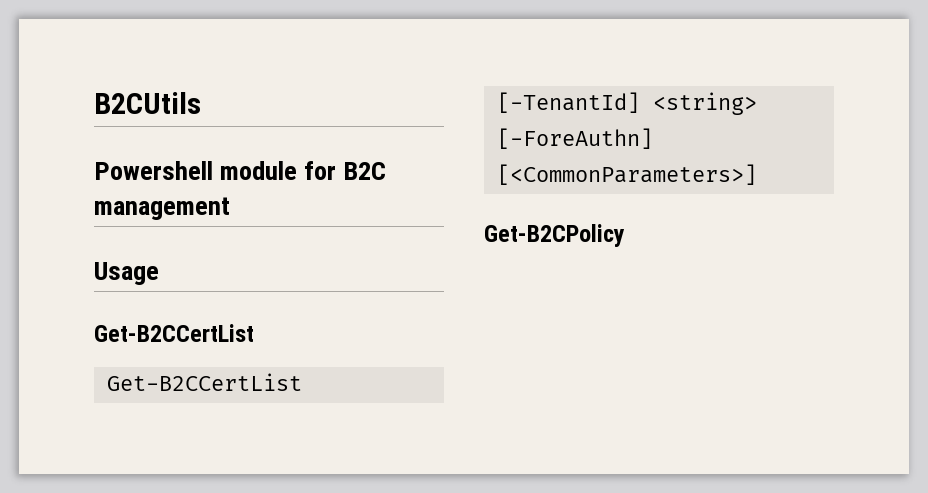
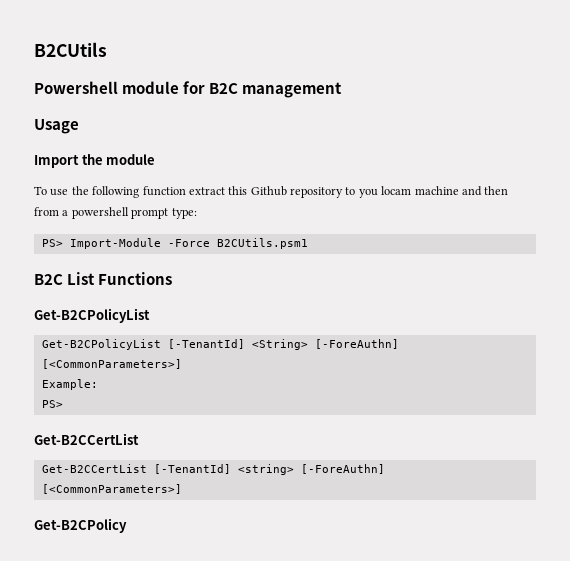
(159, 273) none -> [34,154,156,168] [34,186,509,198] [34,207,197,219] [41,238,308,249] [34,272,173,285] [34,308,150,323] [41,339,399,350] [41,359,182,369] [41,379,98,390] [41,400,63,408] // Import the module // To use the following function extract this Github repository to you locam machine and then from a powershell prompt type: // PS> Import-Module -Force B2CUtils.psm1 // B2C List Functions // Get-B2CPolicyList // Get-B2CPolicyList [-TenantId] <String> [-ForeAuthn] [<CommonParameters>] // Example: // PS>

